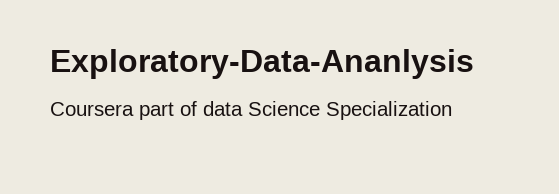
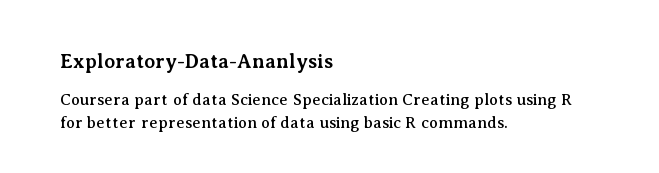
(452, 110) none -> [401,93,572,109] [60,116,508,132] Creating plots using R for better representation of data using basic R commands.

